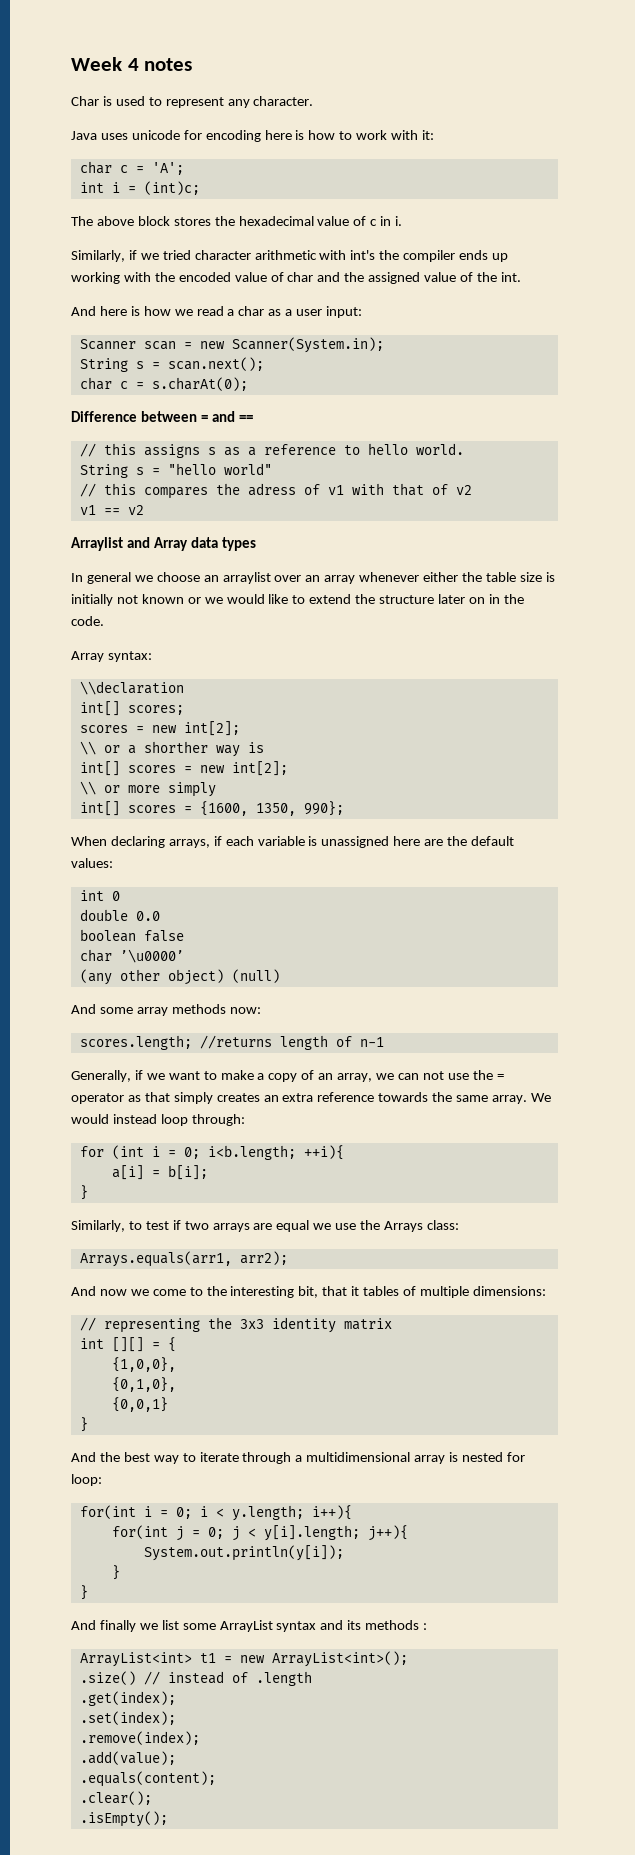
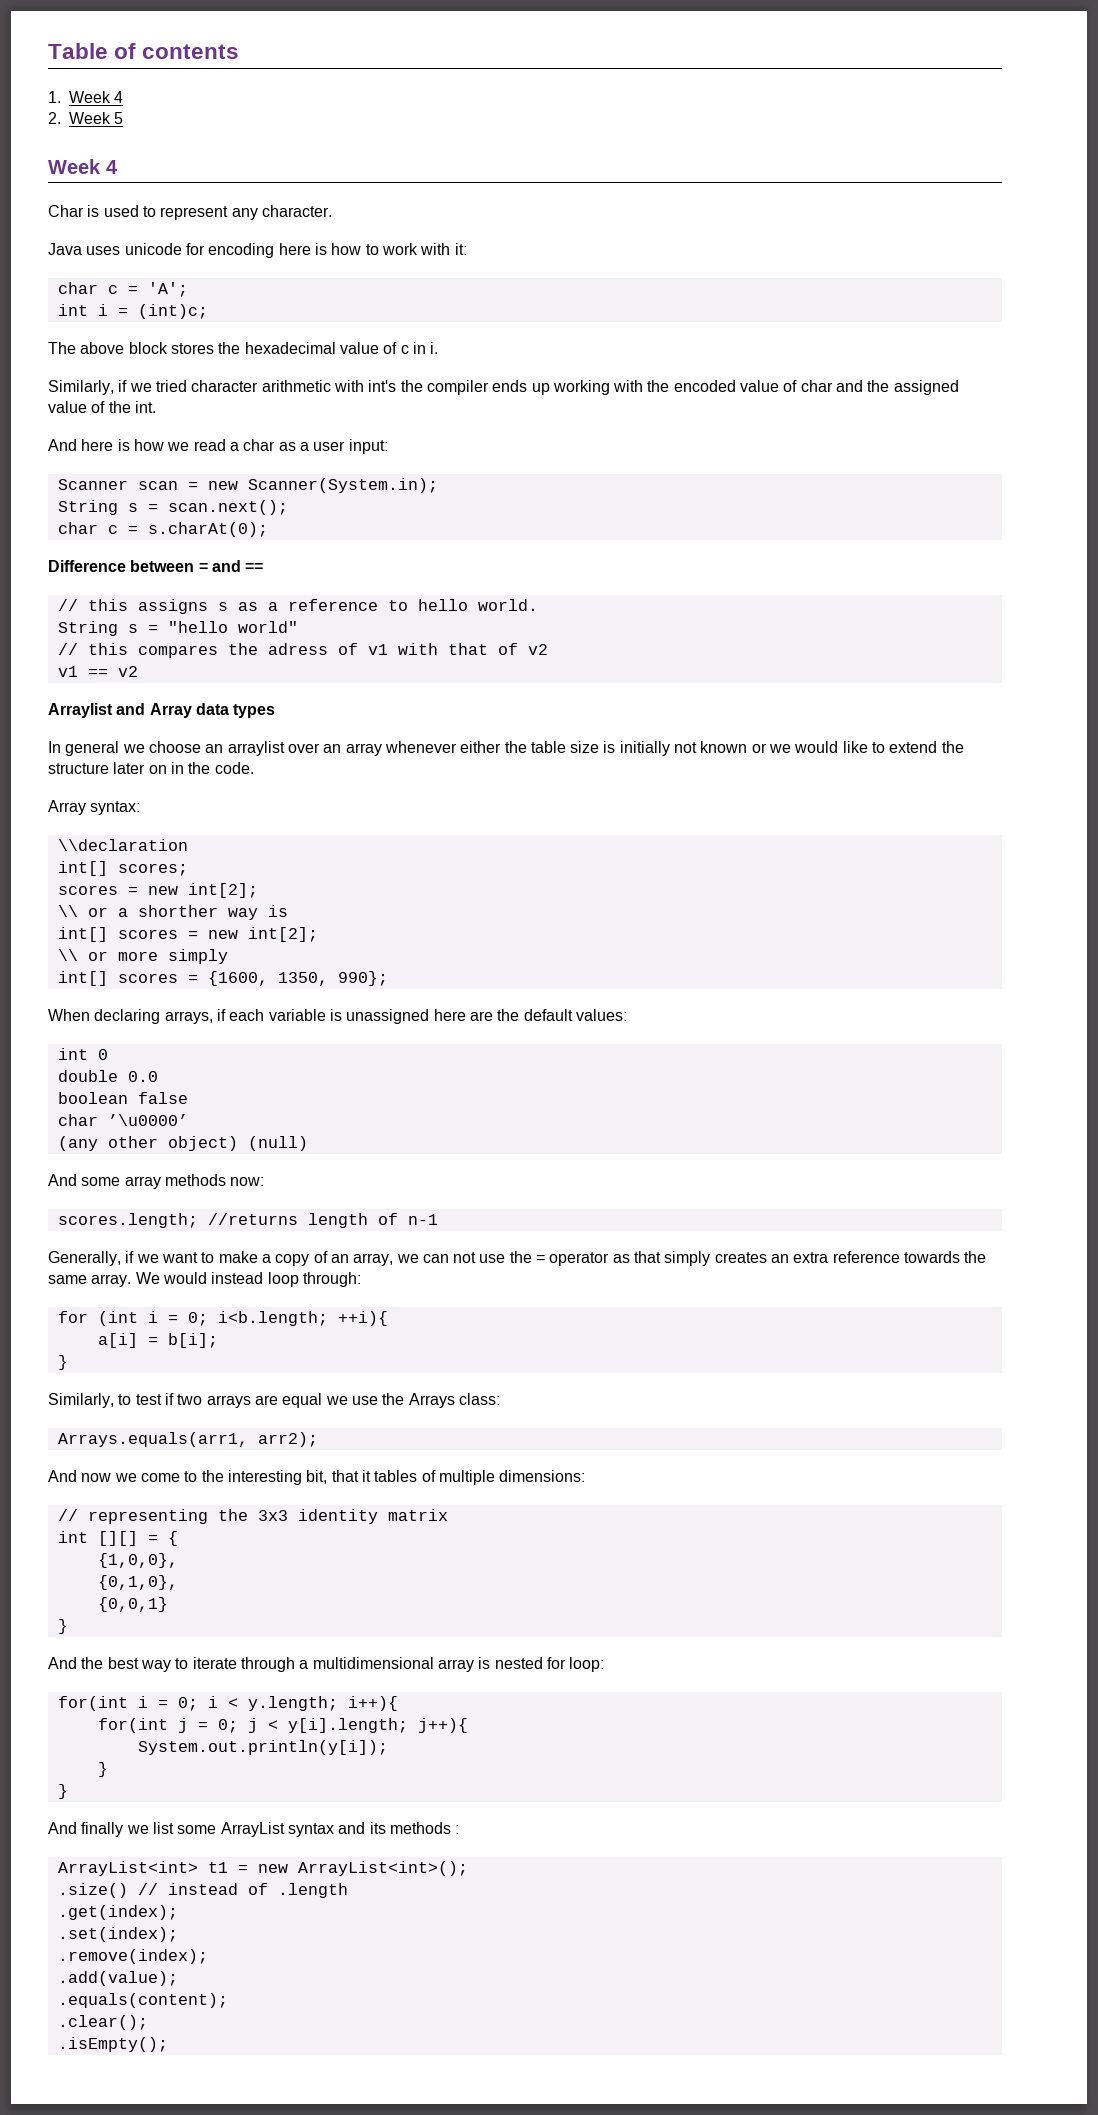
[71,57,193,71] Week 4 notes -> [48,43,240,59] [48,91,124,103] [48,112,124,124] [48,159,118,174] Table of contents // 1. Week 4 // 2. Week 5 // Week 4

